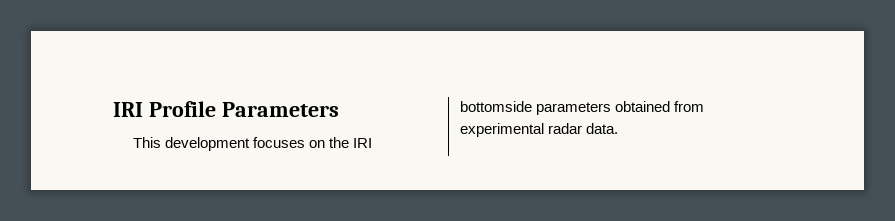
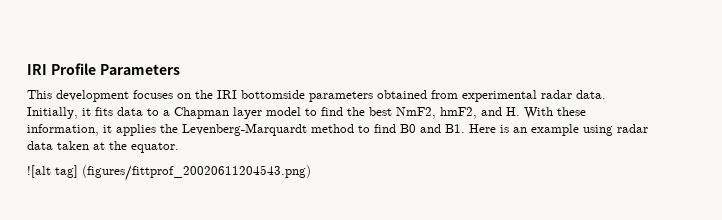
(619, 128) none -> [27,107,586,119] [27,123,648,136] [27,141,179,153] [27,165,311,181] Initially, it fits data to a Chapman layer model to find the best NmF2, hmF2, and H. With these information, it applies the Levenberg-Marquardt method to find B0 and B1. Here is an example using radar data taken at the equator. // ![alt tag] (figures/fittprof_20020611204543.png)

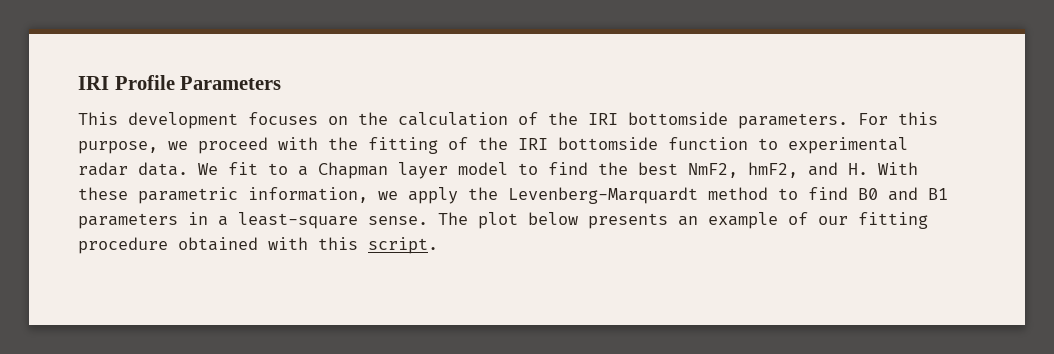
[217,90,606,102] [27,107,143,119] IRI bottomside parameters obtained from experimental radar data. Initially, it fits data -> [398,112,938,129] [78,137,908,154] [78,162,258,176] calculation of the IRI bottomside parameters. For this purpose, we proceed with the fitting of the IRI bottomside function to experimental radar data. We fit
[27,124,156,136] information, it applies -> [138,187,458,204] parametric information, we apply
[445,124,648,136] [27,141,179,153] [27,165,311,181] B1. Here is an example using radar data taken at the equator. // ![alt tag] (figures/fittprof_20020611204543.png) -> [928,188,948,200] [78,212,928,229] [78,237,438,254] B1 parameters in a least-square sense. The plot below presents an example of our fitting procedure obtained with this script.

